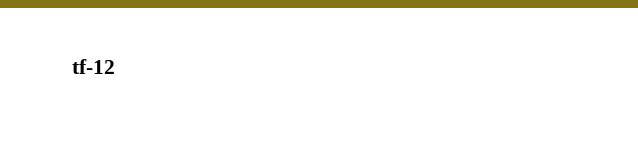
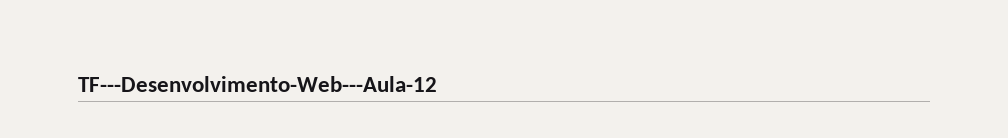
[72,59,115,74] tf-12 -> [78,76,437,92] TF---Desenvolvimento-Web---Aula-12

